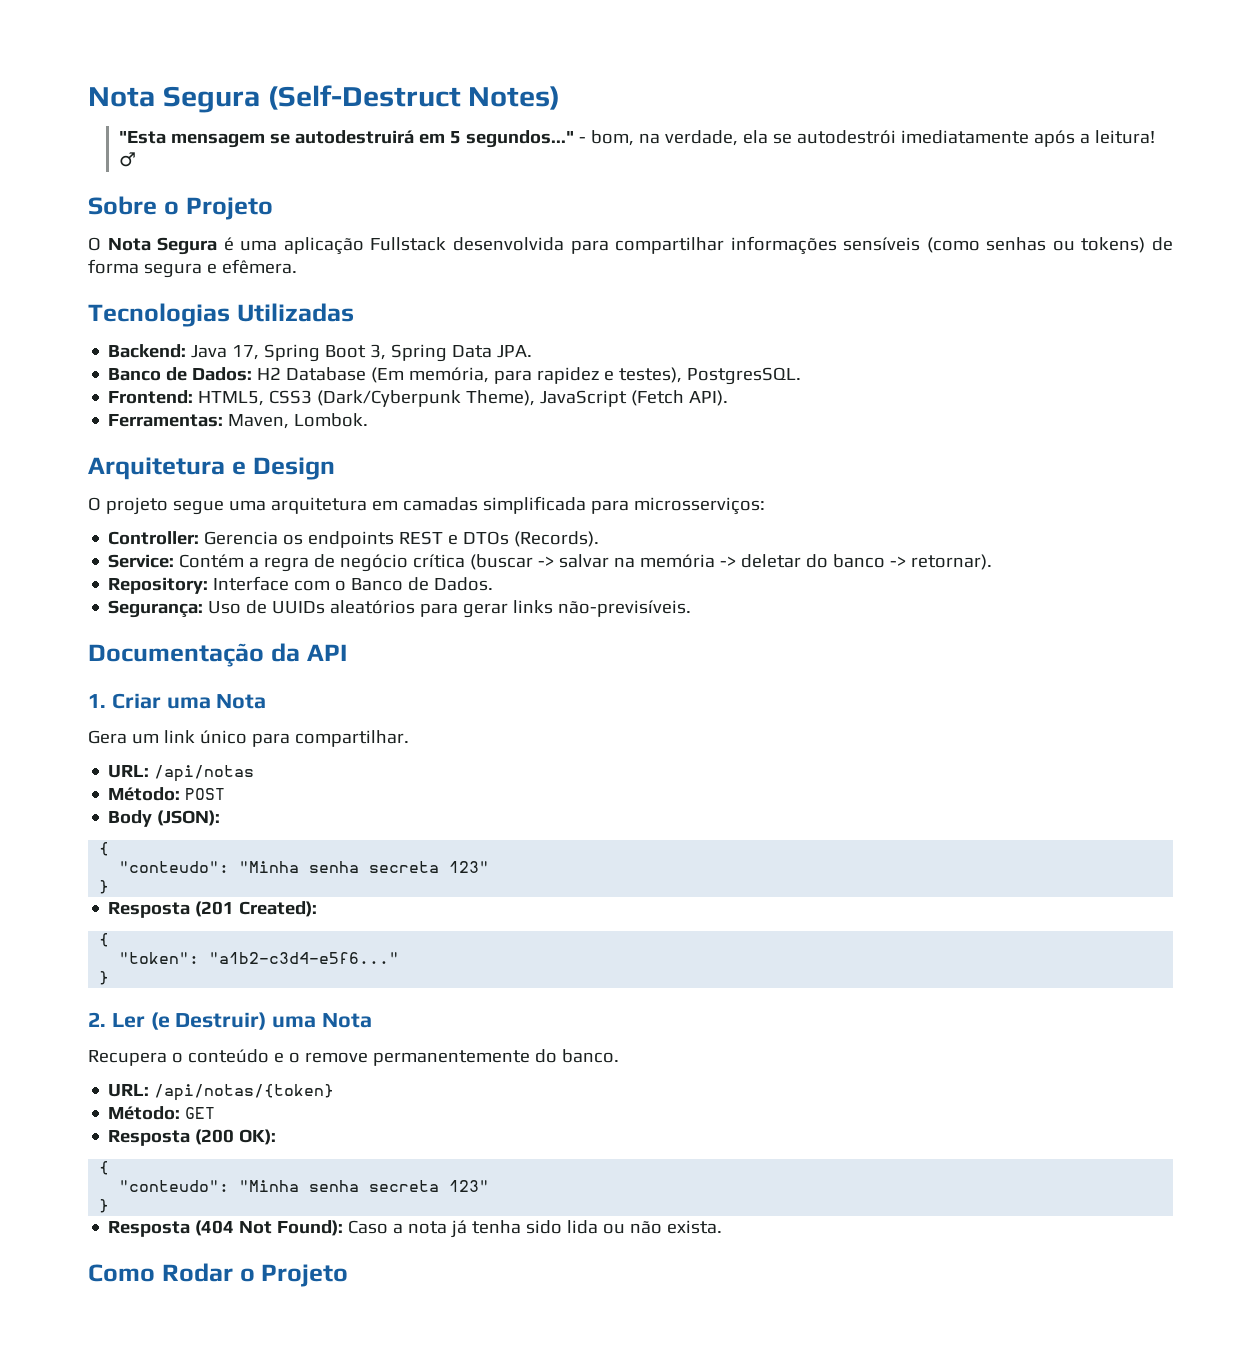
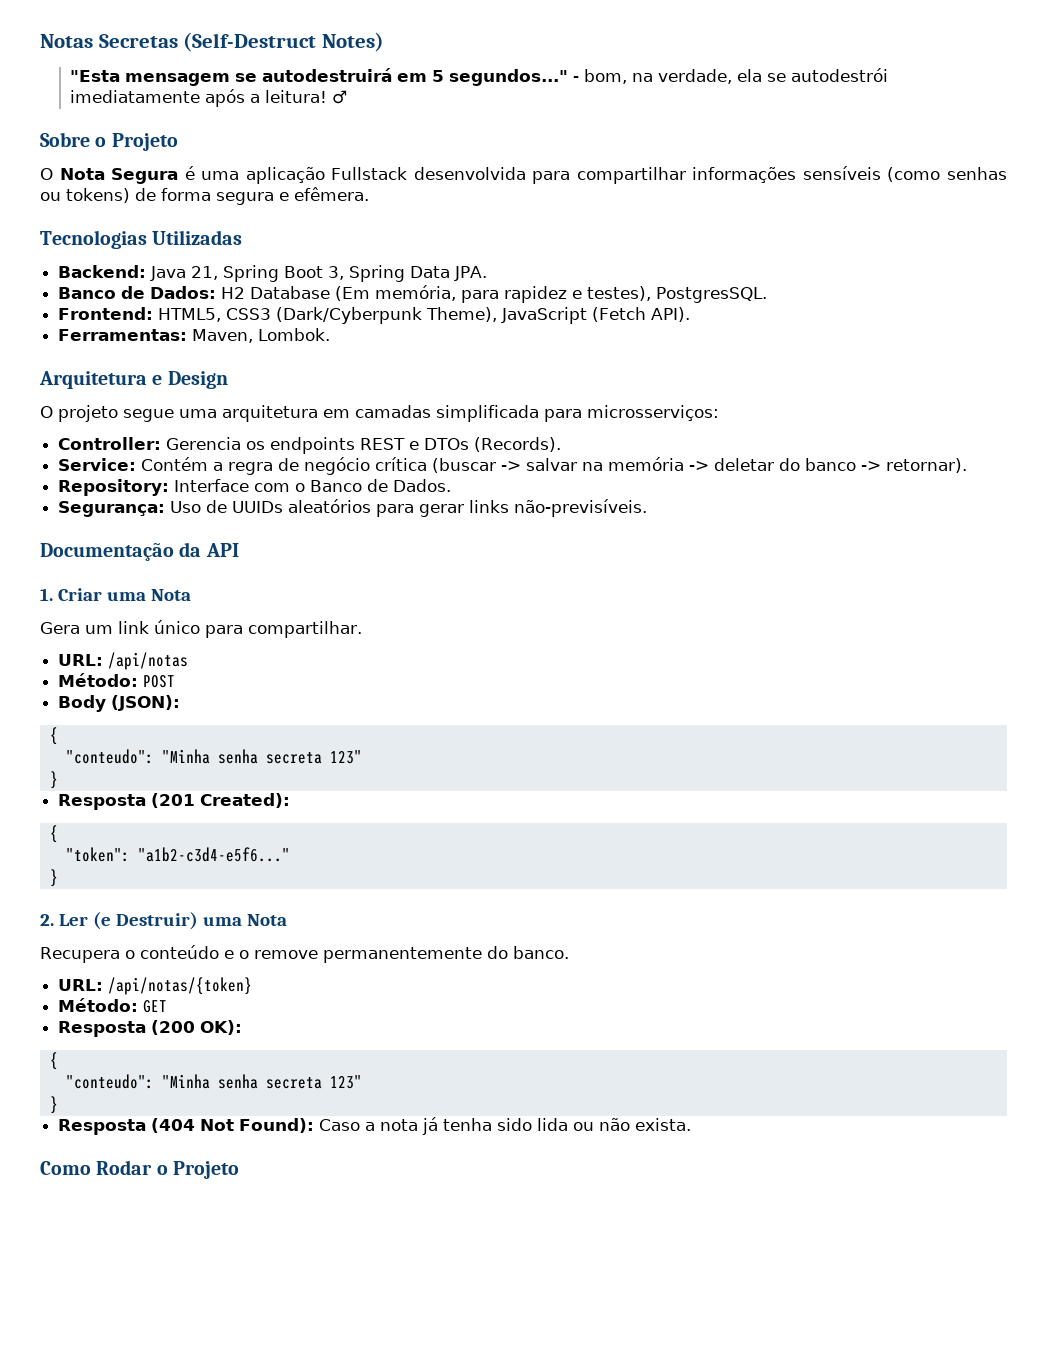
[88,86,260,113] Nota Segura -> [40,34,178,48] Notas Secretas
[232,345,260,360] 17, -> [191,266,219,280] 21,

